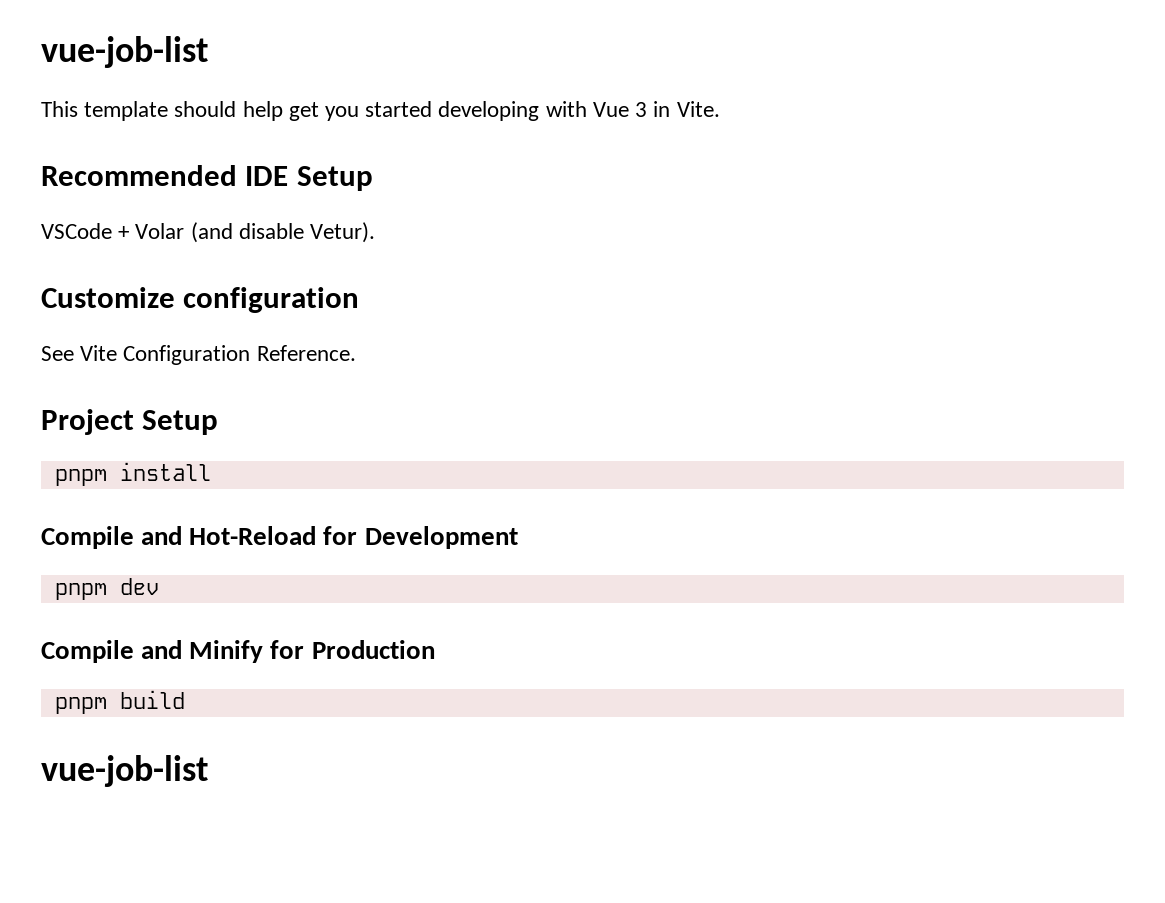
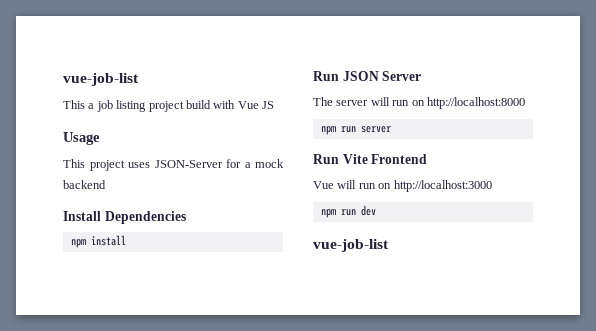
[84,101,720,121] [41,165,373,191] [41,222,376,243] [41,287,360,313] [41,345,356,365] [41,409,219,435] [54,462,211,486] [41,526,518,549] [54,578,159,600] [41,640,435,663] [54,690,185,714] template should help get you started developing with Vue 3 in Vite. // Recommended IDE Setup // VSCode + Volar (and disable Vetur). // Customize configuration // See Vite Configuration Reference. // Project Setup // pnpm install // Compile and Hot-Reload for Development // pnpm dev // Compile and Minify for Production // pnpm build -> [88,100,274,112] [63,132,100,145] [63,159,284,171] [63,180,106,189] [63,211,186,224] [70,235,126,248] [313,71,422,81] [313,97,525,109] [320,126,391,135] [313,154,428,164] [313,180,492,192] [320,205,376,218] a job listing project build with Vue JS // Usage // This project uses JSON-Server for a mock backend // Install Dependencies // npm install // Run JSON Server // The server will run on http://localhost:8000 // npm run server // Run Vite Frontend // Vue will run on http://localhost:3000 // npm run dev

